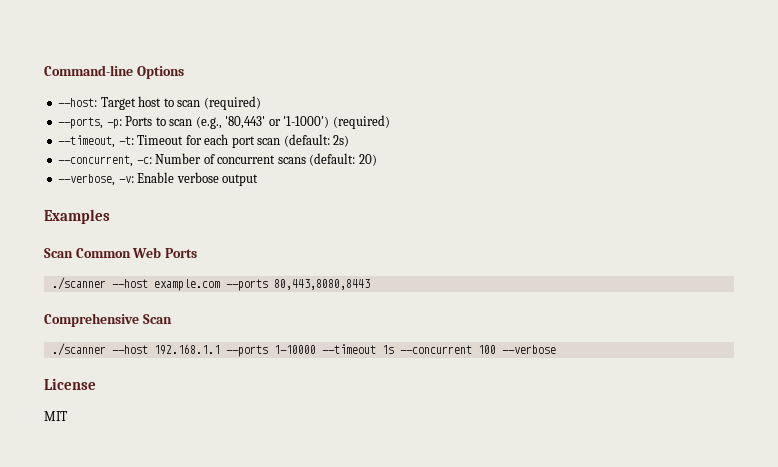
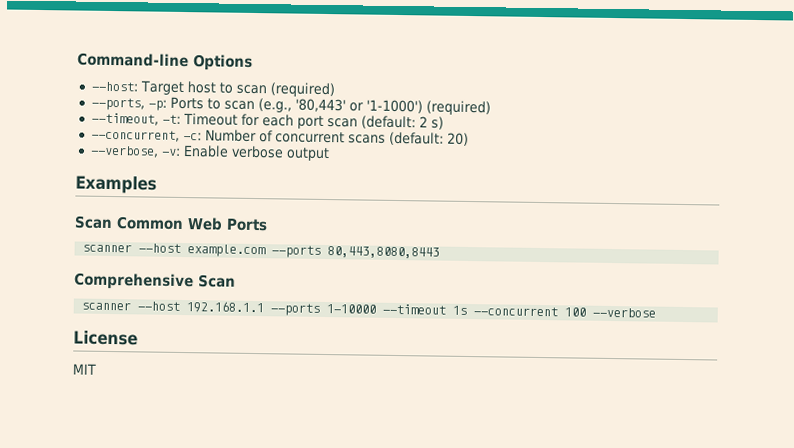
[333,135,350,147] 2s) -> [418,116,444,130] 2 s)
[51,277,106,290] ./scanner -> [82,243,133,253] scanner
[51,343,106,356] ./scanner -> [81,301,132,311] scanner

